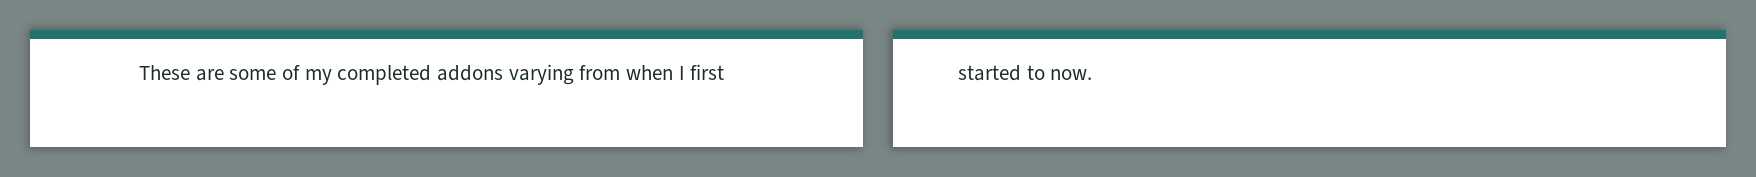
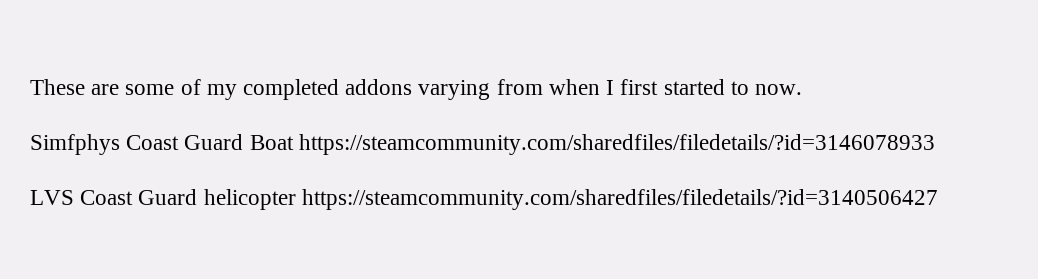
(1093, 74) none -> [30,134,935,155] [30,189,938,210] // Simfphys Coast Guard Boat https://steamcommunity.com/sharedfiles/filedetails/?id=3146078933 // LVS Coast Guard helicopter https://steamcommunity.com/sharedfiles/filedetails/?id=3140506427

